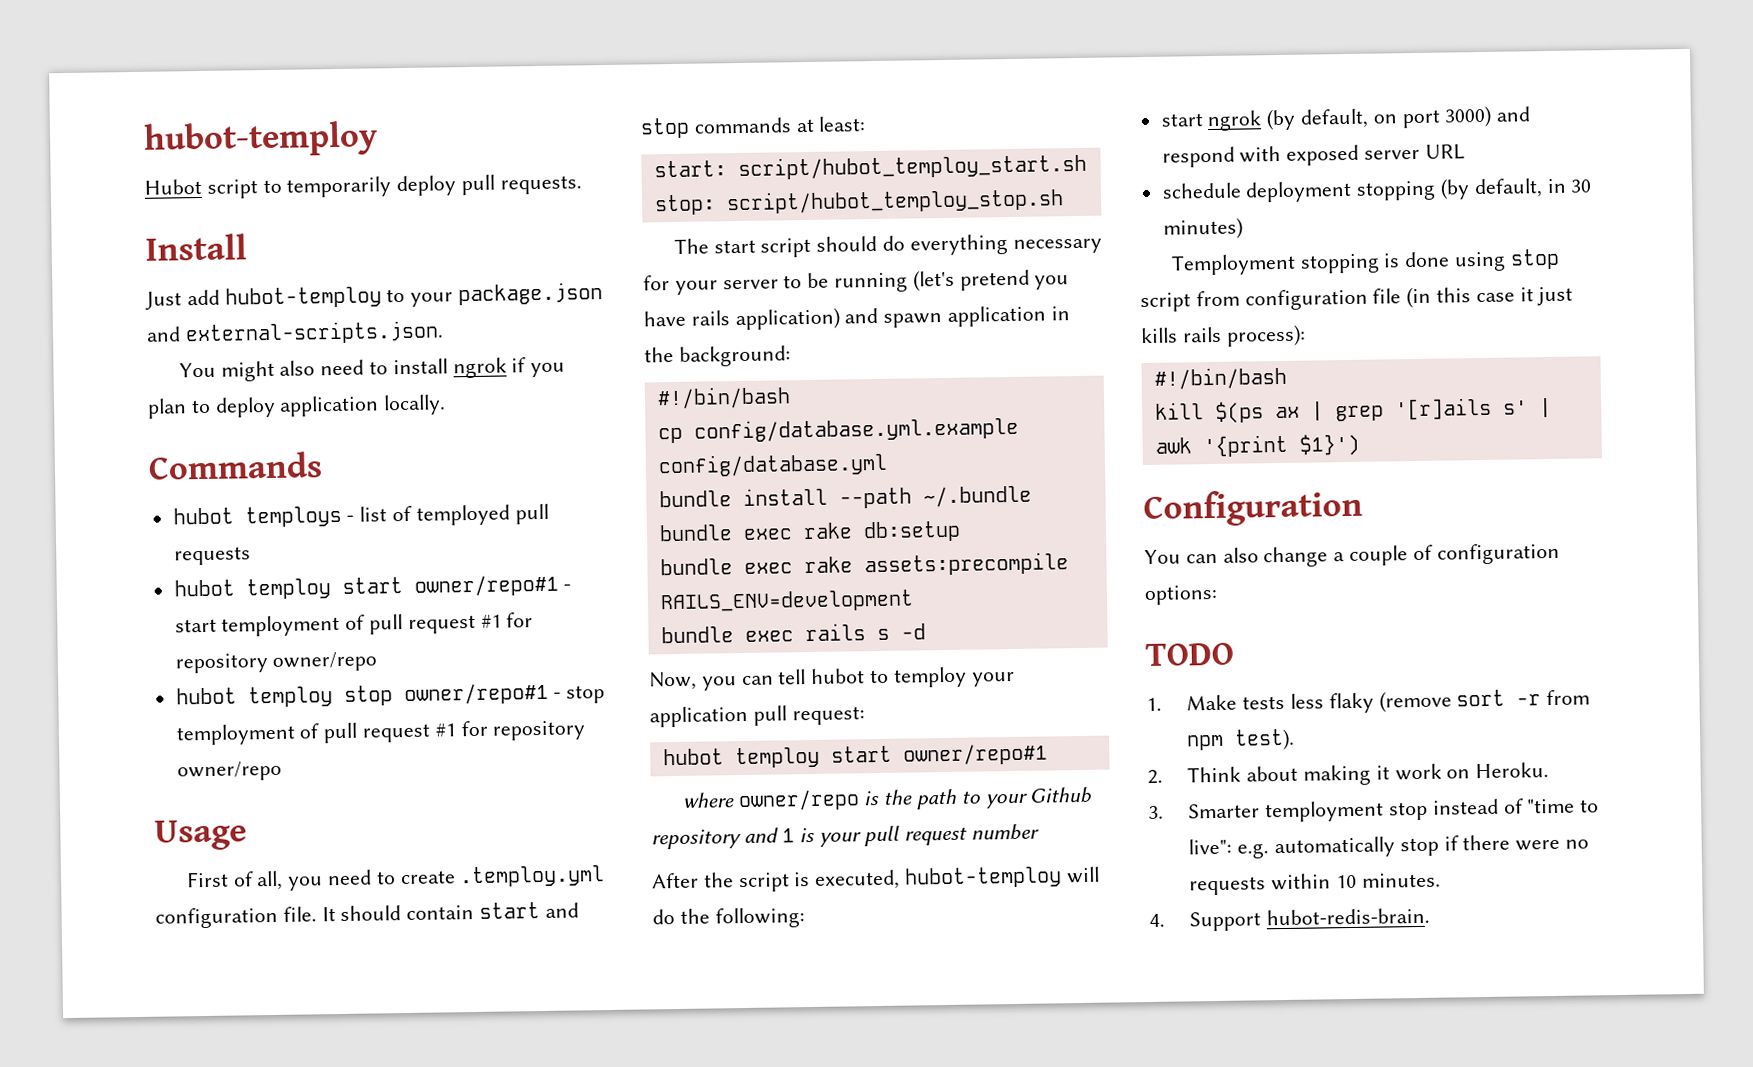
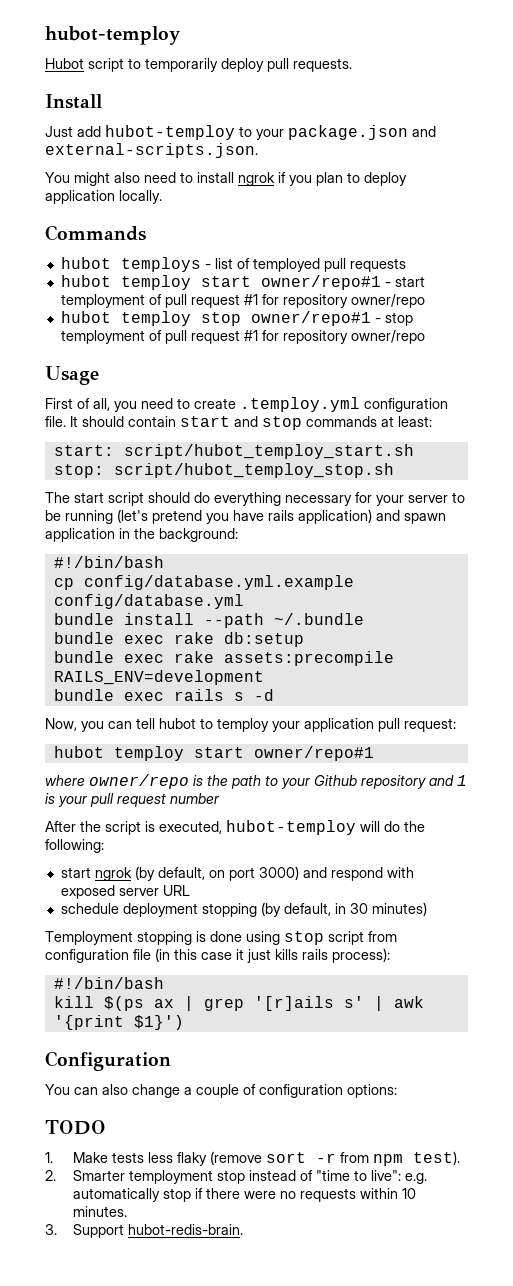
[1187,762,1550,786] [1148,805,1164,819] Think about making it work on Heroku. // 3. -> (56, 1175) none
[1149,913,1165,927] 4. -> [45,1224,57,1235] 3.

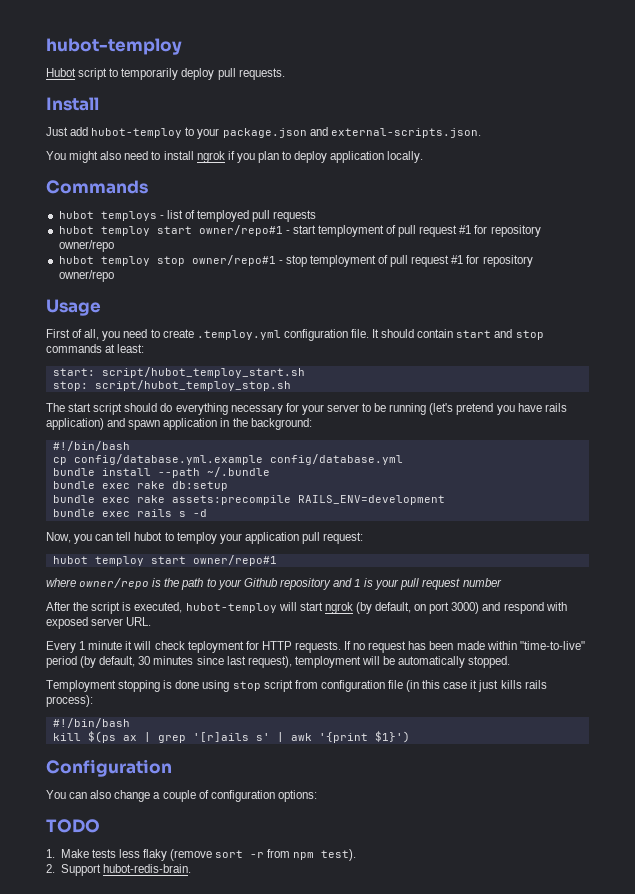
[384,821,425,832] [45,839,104,853] do the following: // -> (297, 606) none
[162,885,190,896] [60,902,427,917] URL // schedule deployment stopping (by default, in 30 minutes) -> [126,617,152,626] [46,641,585,653] [46,656,511,668] URL. // Every 1 minute it will check teployment for HTTP requests. If no request has been made within "time-to-live" period (by default, 30 minutes since last request), temployment will be automatically stopped.
[73,1170,428,1184] [73,1188,417,1202] [73,1206,128,1217] [45,1224,57,1235] Smarter temployment stop instead of "time to live": e.g. automatically stop if there were no requests within 10 minutes. // 3. -> (55, 868) none

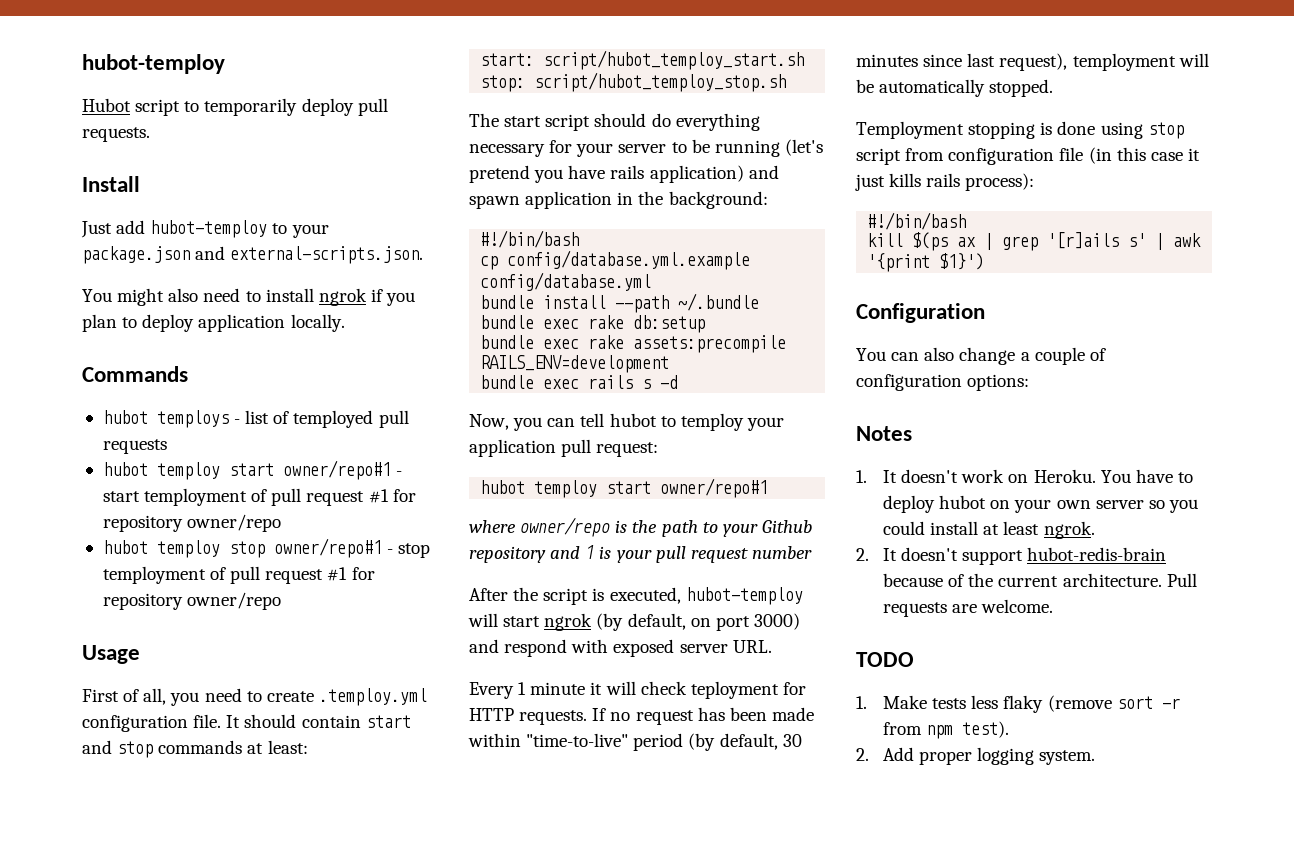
(317, 796) none -> [856,426,912,441] [856,469,1193,483] [883,495,1198,513] [883,521,1095,539] [856,547,1167,565] [883,573,1197,587] [883,599,1054,617] // Notes // 1. It doesn't work on Heroku. You have to deploy hubot on your own server so you could install at least ngrok. // 2. It doesn't support hubot-redis-brain because of the current architecture. Pull requests are welcome.
[60,864,191,876] Support hubot-redis-brain. -> [883,747,1096,765] Add proper logging system.

